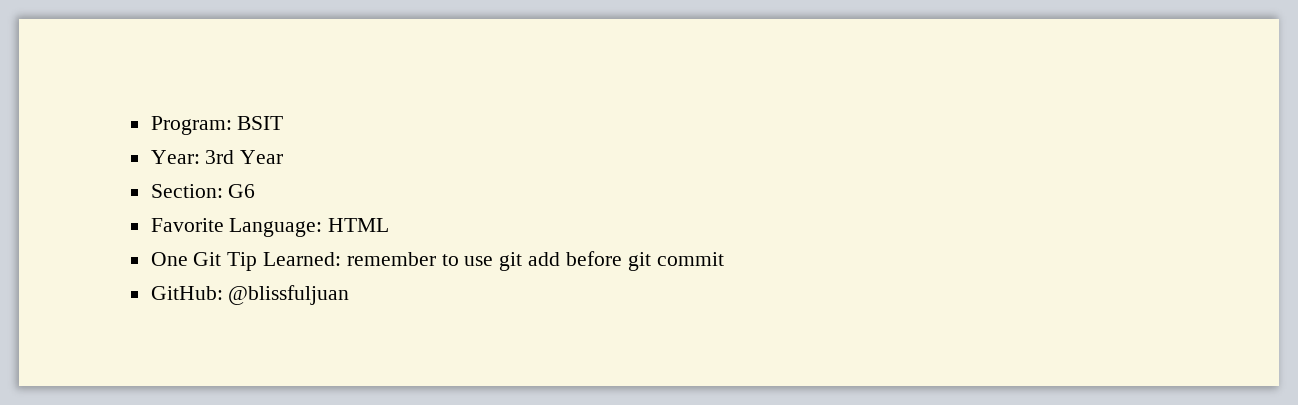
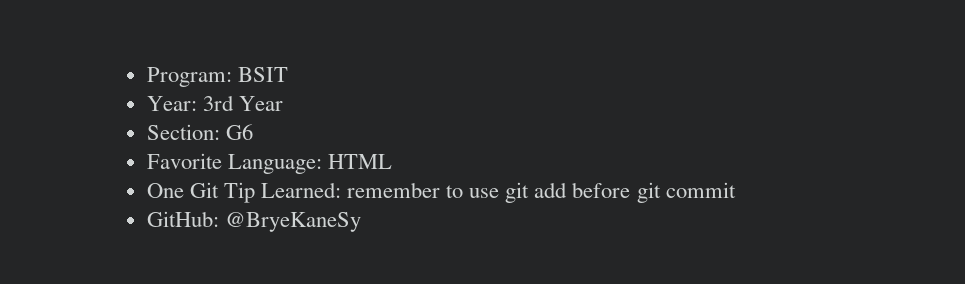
[228,285,350,305] @blissfuljuan -> [224,212,361,232] @BryeKaneSy

